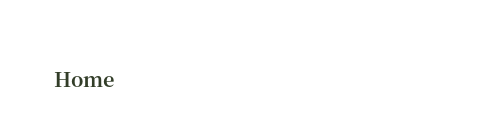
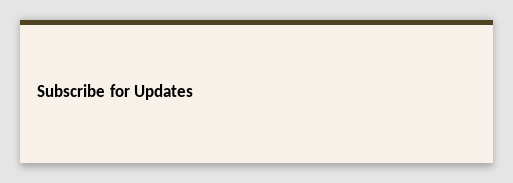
[54,72,114,87] Home -> [37,84,194,100] Subscribe for Updates

